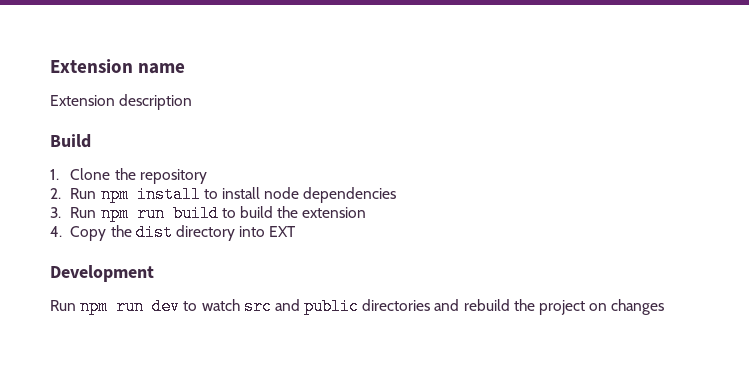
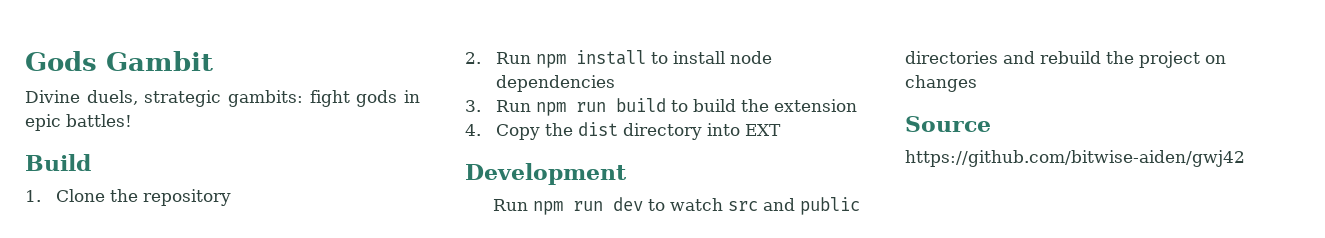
[50,59,186,74] [50,94,193,110] Extension name // Extension description -> [25,51,213,71] [25,90,421,107] [25,114,132,131] Gods Gambit // Divine duels, strategic gambits: fight gods in epic battles!
(665, 307) none -> [905,116,991,132] [905,150,1245,167] // Source // https://github.com/bitwise-aiden/gwj42

